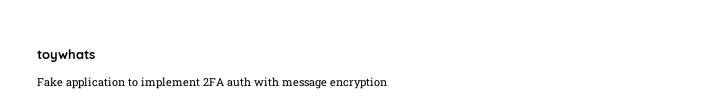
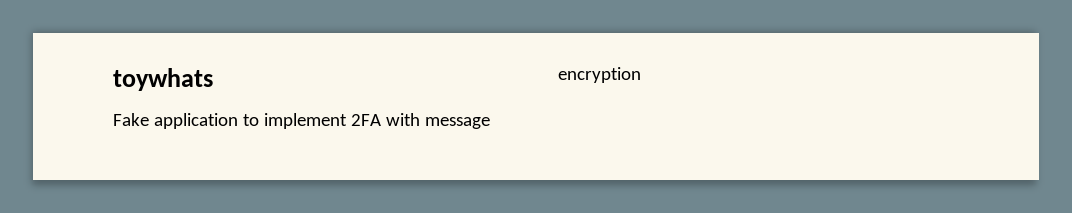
[227,77,251,87] auth -> (381, 120) none

